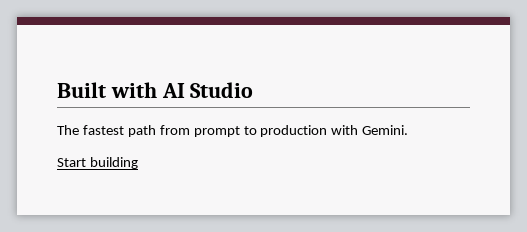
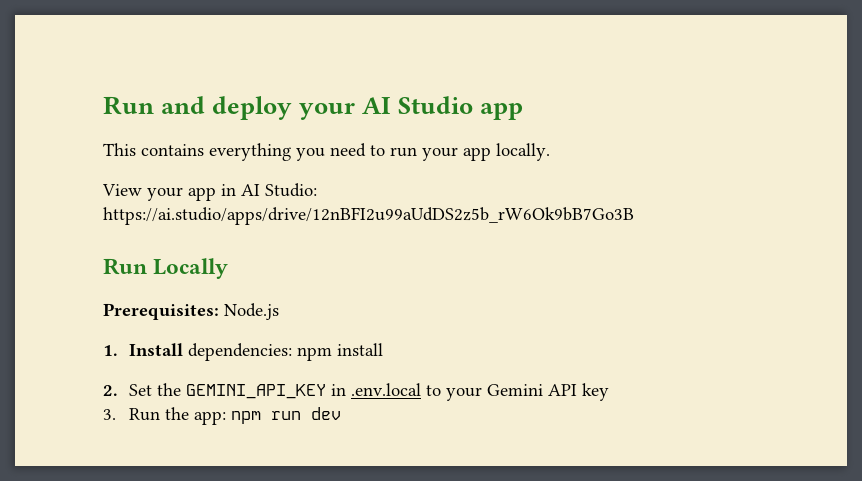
[57,82,254,98] [57,125,409,137] [57,157,138,169] Built with AI Studio // The fastest path from prompt to production with Gemini. // Start building -> [103,96,524,120] [103,143,550,161] [102,183,317,201] [103,207,634,225] [103,258,229,279] [103,303,279,320] [103,343,384,361] [103,383,610,401] [103,407,342,425] Run and deploy your AI Studio app // This contains everything you need to run your app locally. // View your app in AI Studio: https://ai.studio/apps/drive/12nBFI2u99aUdDS2z5b_rW6Ok9bB7Go3B // Run Locally // Prerequisites: Node.js // 1. Install dependencies: npm install // 2. Set the GEMINI_API_KEY in .env.local to your Gemini API key // 3. Run the app: npm run dev

